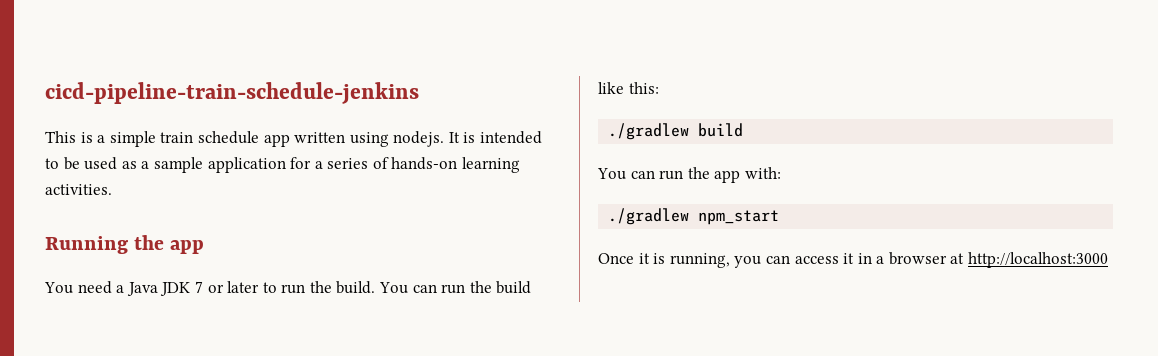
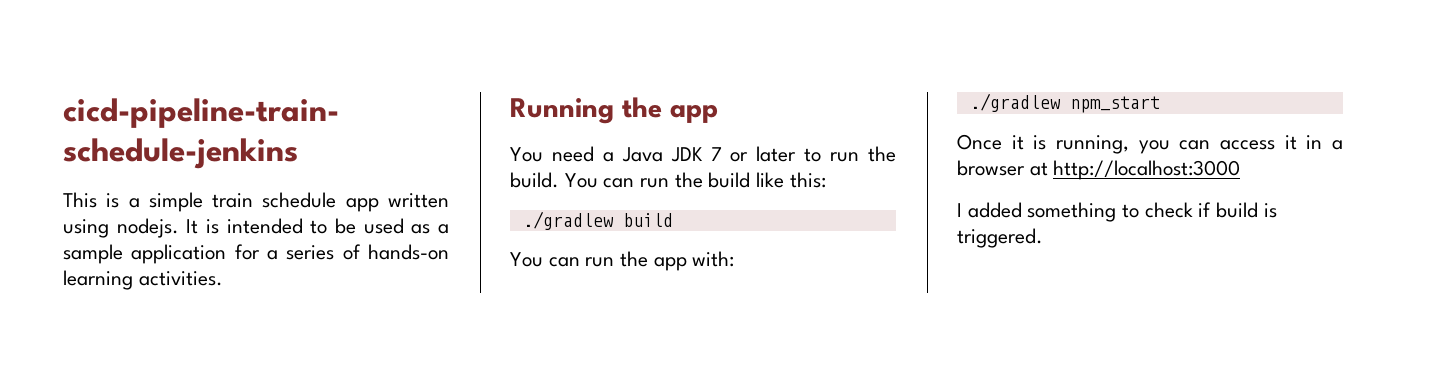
(1109, 260) none -> [957,202,1277,222] [957,228,1043,248] // I added something to check if build is triggered.

